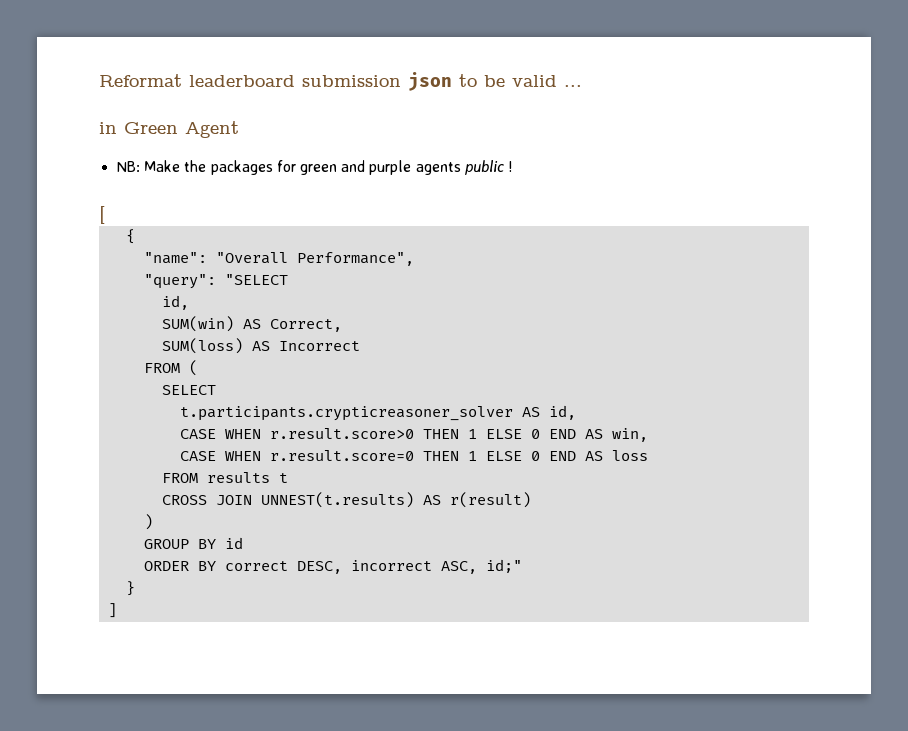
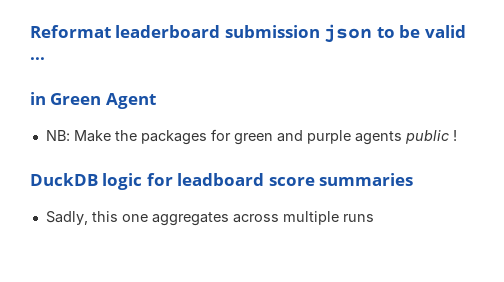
[99,206,105,224] [126,229,136,244] [144,252,415,266] [144,274,289,289] [162,295,190,310] [162,316,343,332] [162,338,361,354] [144,360,199,376] [162,385,217,395] [180,405,577,421] [180,428,649,442] [180,450,649,461] [162,472,289,483] [162,492,532,508] [144,514,154,530] [144,537,244,549] [144,559,523,574] [126,581,136,596] [108,603,118,618] [ // { // "name": "Overall Performance", // "query": "SELECT // id, // SUM(win) AS Correct, // SUM(loss) AS Incorrect // FROM ( // SELECT // t.participants.crypticreasoner_solver AS id, // CASE WHEN r.result.score>0 THEN 1 ELSE 0 END AS win, // CASE WHEN r.result.score=0 THEN 1 ELSE 0 END AS loss // FROM results t // CROSS JOIN UNNEST(t.results) AS r(result) // ) // GROUP BY id // ORDER BY correct DESC, incorrect ASC, id;" // } // ] -> [30,173,414,190] [45,211,374,226] DuckDB logic for leadboard score summaries // Sadly, this one aggregates across multiple runs

